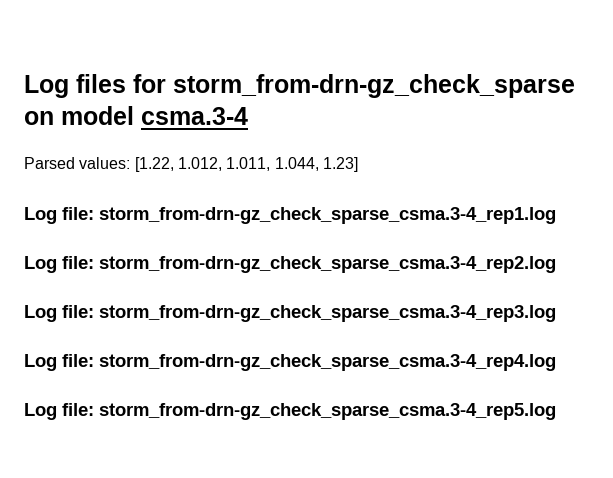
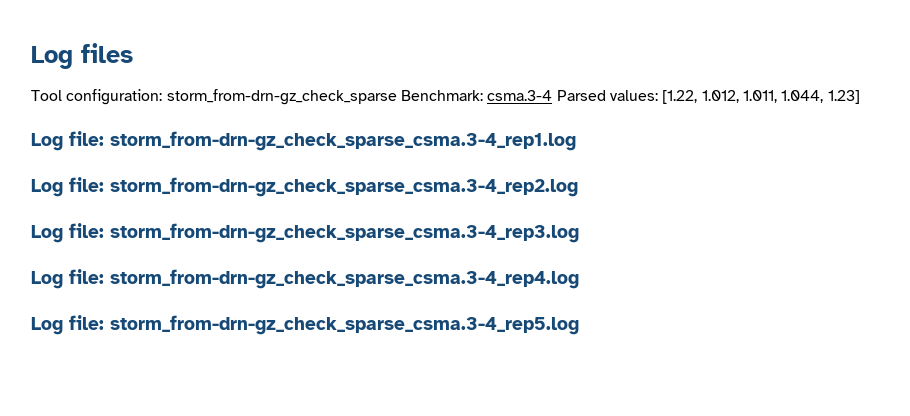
[133,74,575,98] [24,106,134,125] for storm_from-drn-gz_check_sparse on model -> [31,89,483,105] // Tool configuration: storm_from-drn-gz_check_sparse Benchmark:
(248, 116) // -> (553, 95) none

